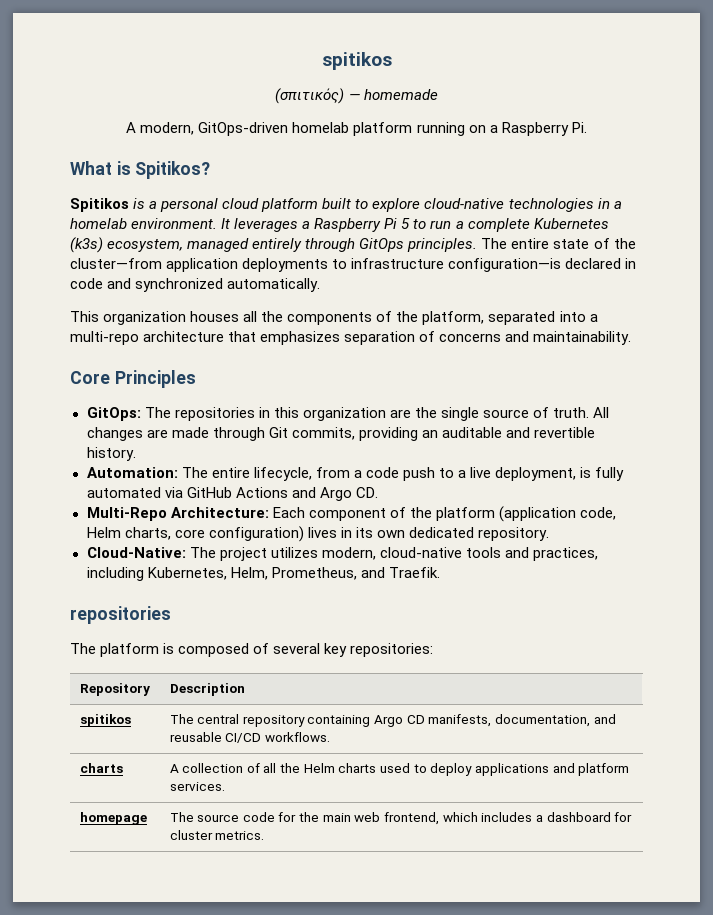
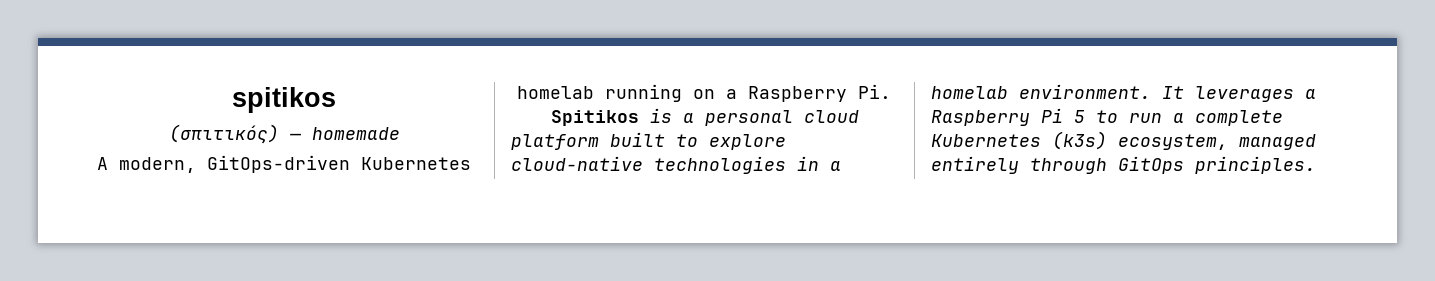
[292,122,413,136] homelab platform -> [361,157,471,170] [517,86,594,99] Kubernetes homelab
[70,161,211,179] // What is Spitikos? -> (891, 91) none
[481,238,636,249] [70,258,637,272] [70,278,321,292] [70,311,598,325] [70,331,632,345] [70,370,196,388] [86,407,610,421] [86,427,595,441] [86,447,136,461] [86,467,625,481] [86,487,378,501] [86,506,616,522] [86,526,549,542] [86,547,598,561] [86,567,440,581] [70,606,171,624] [70,643,434,657] [79,683,150,696] [169,683,245,696] [79,714,131,727] [169,714,616,727] [169,732,330,743] [79,763,123,773] [169,763,630,776] [169,782,225,791] [79,812,147,825] [169,812,633,825] [169,830,265,840] The entire state of the cluster—from application deployments to infrastructure configuration—is declared in code and synchronized automatically. // This organization houses all the components of the platform, separated into a multi-repo architecture that emphasizes separation of concerns and maintainability. // Core Principles // GitOps: The repositories in this organization are the single source of truth. All changes are made through Git commits, providing an auditable and revertible history. // Automation: The entire lifecycle, from a code push to a live deployment, is fully automated via GitHub Actions and Argo CD. // Multi-Repo Architecture: Each component of the platform (application code, Helm charts, core configuration) lives in its own dedicated repository. // Cloud-Native: The project utilizes modern, cloud-native tools and practices, including Kubernetes, Helm, Prometheus, and Traefik. // repositories // The platform is composed of several key repositories: // Repository | Description // spitikos | The central repository containing Argo CD manifests, documentation, and reusable CI/CD workflows. // charts | A collection of all the Helm charts used to deploy applications and platform services. // homepage | The source code for the main web frontend, which includes a dashboard for cluster metrics. -> (1316, 165) none

